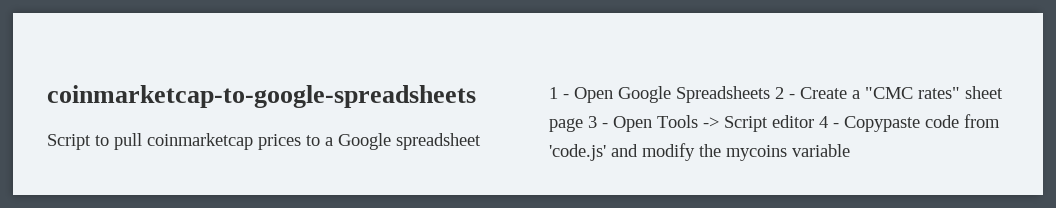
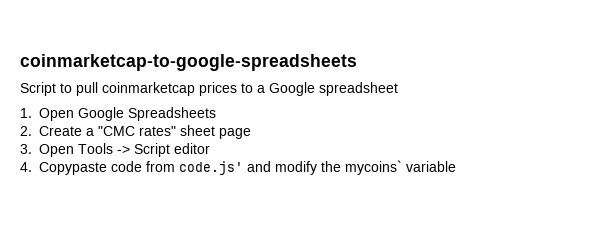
[549,87,569,99] 1 - -> [20,108,32,118] 1.
[775,87,795,99] 2 - -> [20,126,32,136] // 2.
[588,116,608,128] 3 - -> [20,144,32,154] // 3.
[819,116,839,128] 4 - -> [20,162,32,172] // 4.
[549,144,606,161] 'code.js' -> [179,161,243,175] code.js'
[726,145,787,161] mycoins -> [345,160,402,175] mycoins`

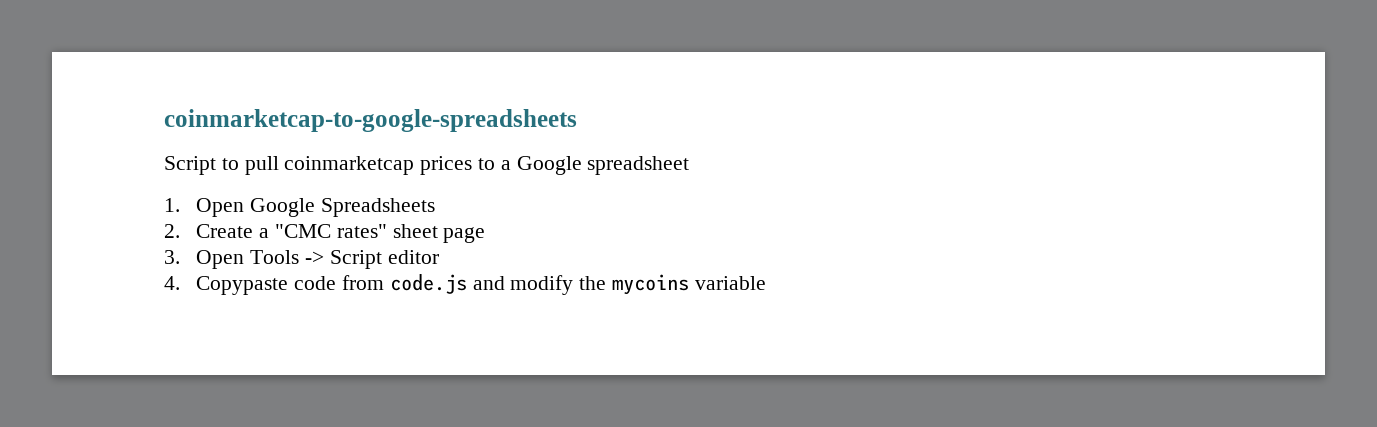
[179,161,243,175] code.js' -> [389,274,467,294] code.js
[345,160,402,175] mycoins` -> [612,274,690,295] mycoins

